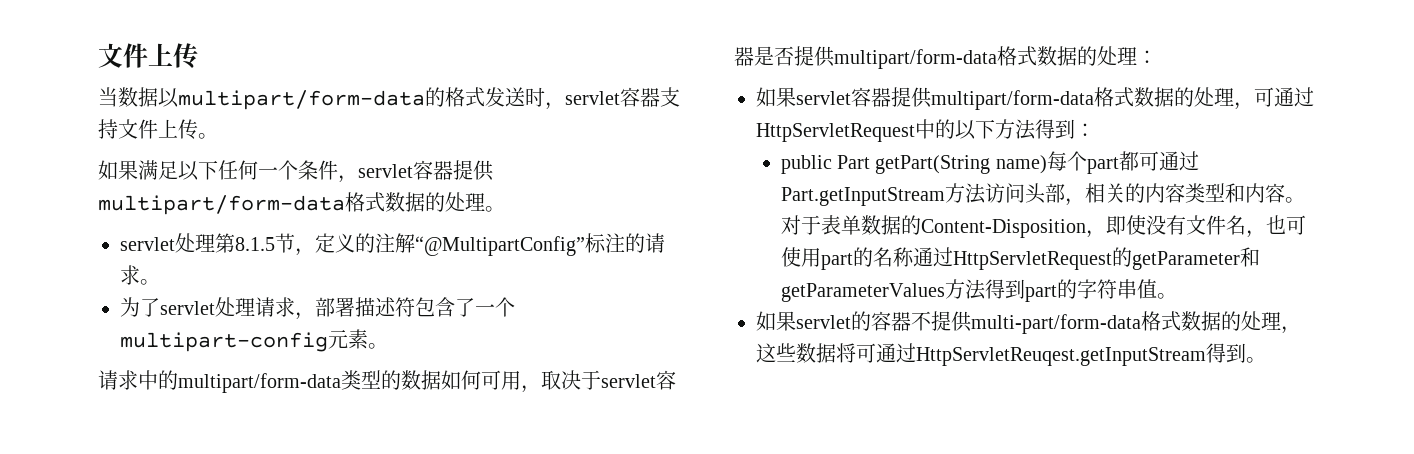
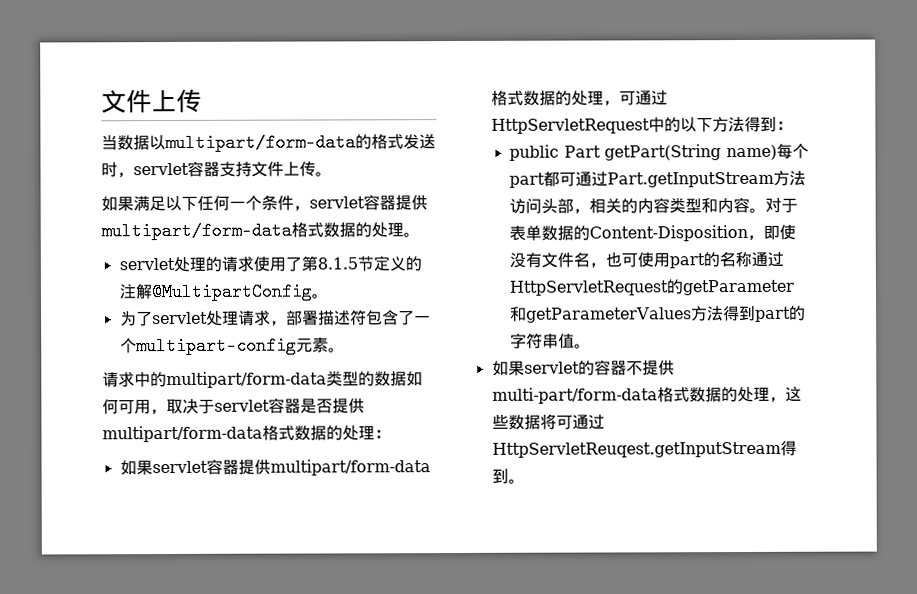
(215, 243) none -> [204,255,302,272] 的请求使用了
[295,248,315,256] ， -> (374, 264) none
[415,233,665,256] [120,265,140,285] “@MultipartConfig”标注的请求 -> [150,282,313,302] @MultipartConfig

